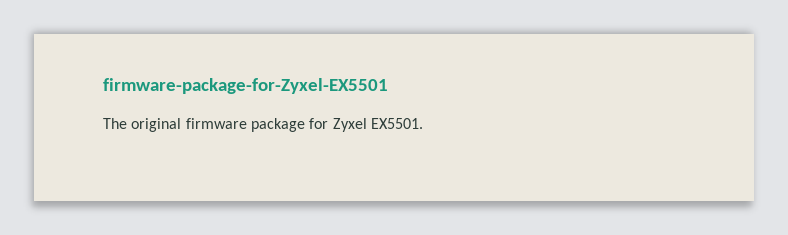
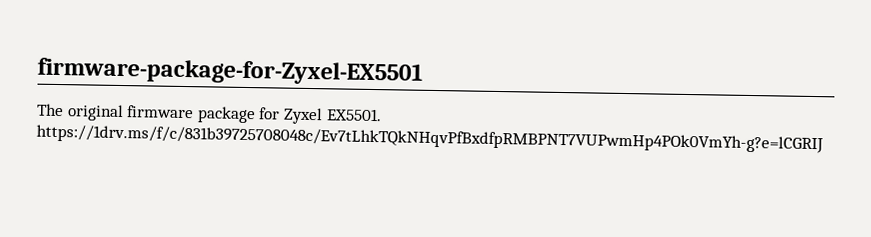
(423, 123) none -> [36,124,823,154] https://1drv.ms/f/c/831b39725708048c/Ev7tLhkTQkNHqvPfBxdfpRMBPNT7VUPwmHp4POk0VmYh-g?e=lCGRIJ

